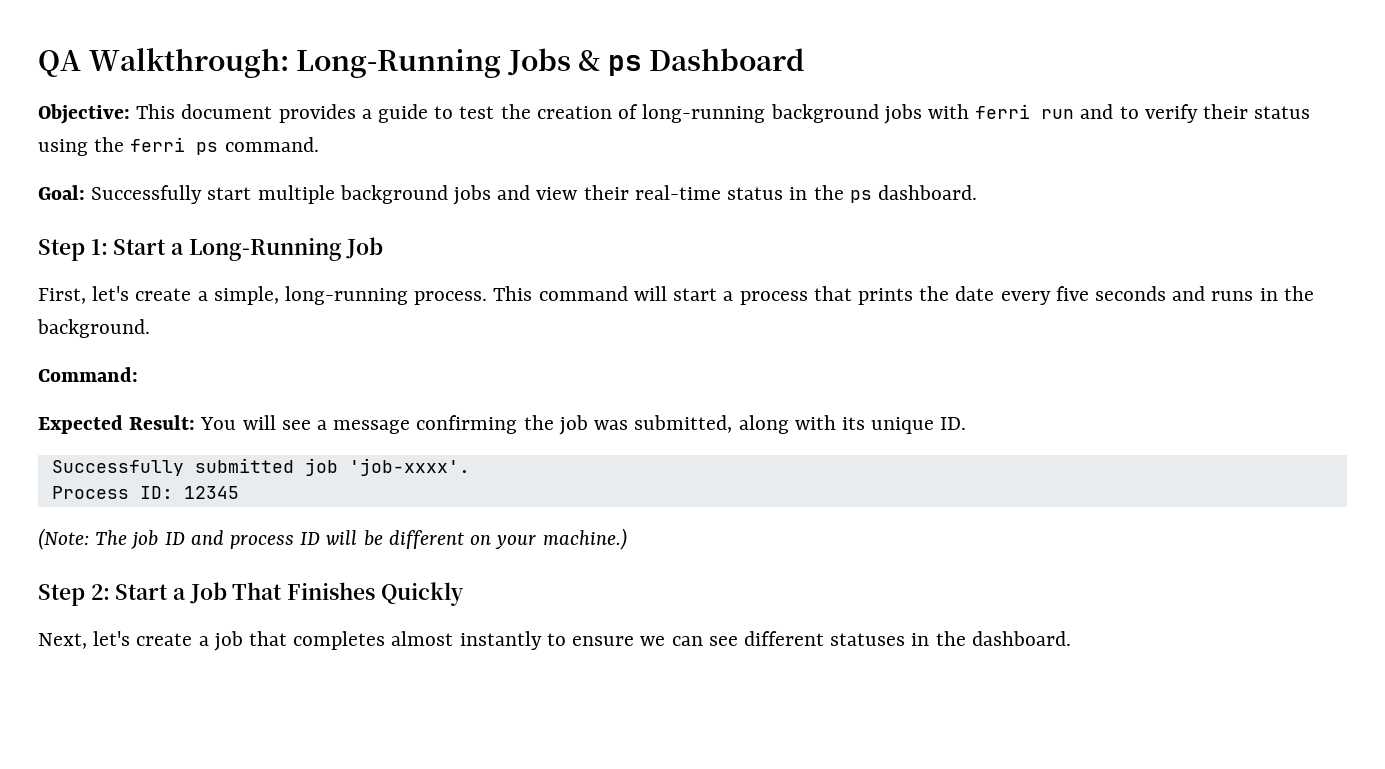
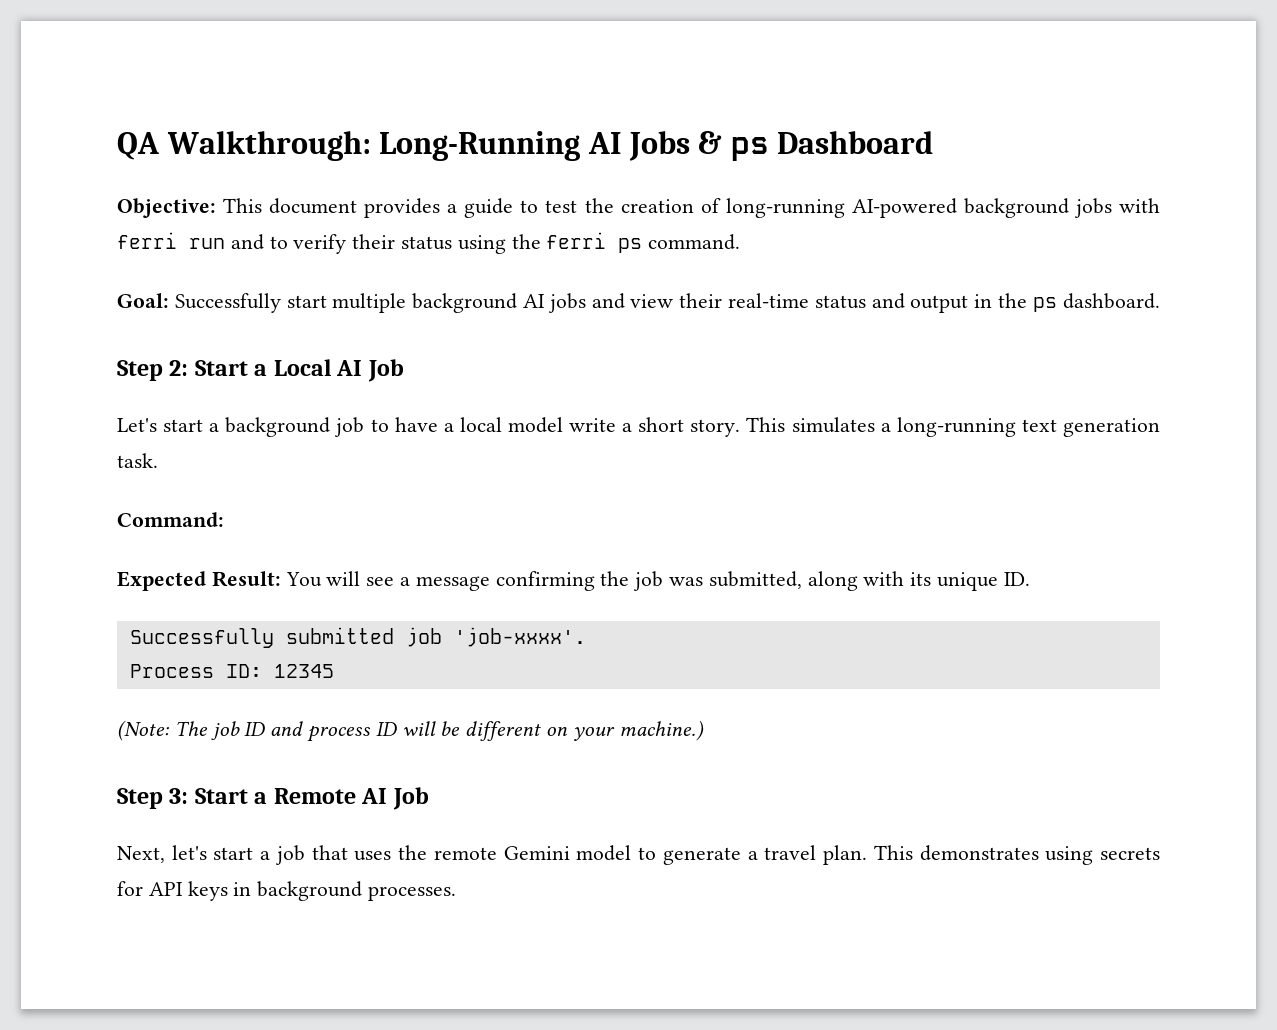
(502, 63) none -> [587,132,621,154] AI
(766, 113) none -> [851,198,957,218] AI-powered
(448, 194) none -> [523,294,546,308] AI
(784, 193) none -> [871,293,969,313] and output
[90,237,384,261] [38,286,1314,305] [37,319,150,338] 1: Start a Long-Running Job // First, let's create a simple, long-running process. This command will start a process that prints the date every five seconds and runs in the background. -> [169,359,404,382] [117,417,1160,437] [117,453,158,468] 2: Start a Local AI Job // Let's start a background job to have a local model write a short story. This simulates a long-running text generation task.
[90,582,464,606] 2: Start a Job That Finishes Quickly -> [169,787,429,810] 3: Start a Remote AI Job
[136,633,193,646] create -> [213,847,254,860] start
[293,631,1071,650] completes almost instantly to ensure we can see different statuses in the dashboard. -> [354,845,1160,865] [117,881,457,901] uses the remote Gemini model to generate a travel plan. This demonstrates using secrets for API keys in background processes.

